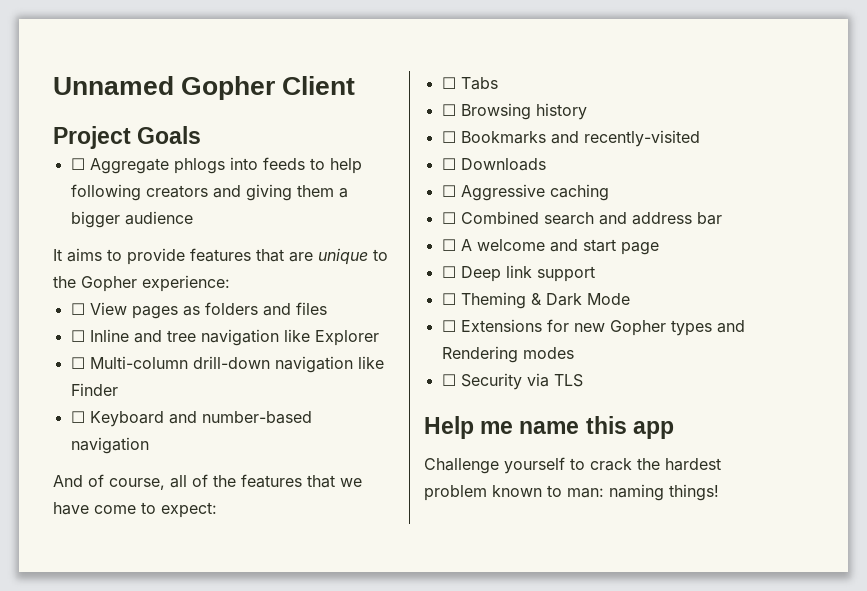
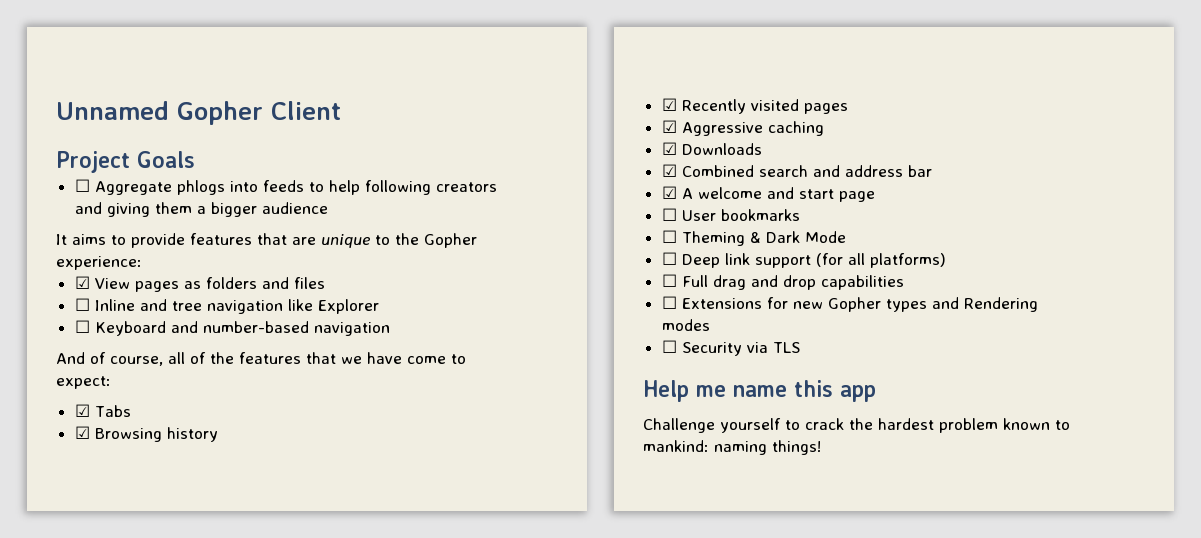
[70,303,85,315] ☐ -> [74,276,90,289] ☑
[70,356,384,373] [70,383,118,396] // ☐ Multi-column drill-down navigation like Finder -> (379, 306) none
[441,77,456,89] ☐ -> [74,404,90,417] ☑
[441,104,456,116] ☐ -> [74,426,90,439] ☑
[441,130,700,147] [441,158,546,171] [441,185,456,197] ☐ Bookmarks and recently-visited // ☐ Downloads // ☐ -> [661,98,848,114] [661,120,677,133] ☑ Recently visited pages // ☑
[441,212,456,224] ☐ -> [661,142,762,155] [661,164,677,177] ☑ Downloads // ☑
[441,239,456,251] ☐ -> [661,186,677,199] ☑
[460,265,595,282] Deep link support -> [681,209,800,221] User bookmarks
(630, 299) none -> [661,252,946,268] [661,274,904,290] // ☐ Deep link support (for all platforms) // ☐ Full drag and drop capabilities
[567,488,604,498] man: -> [643,440,709,452] mankind:

